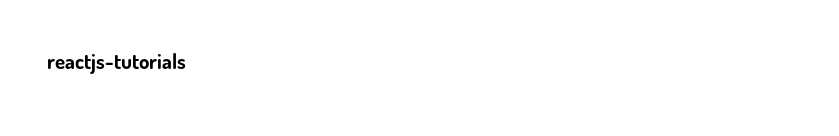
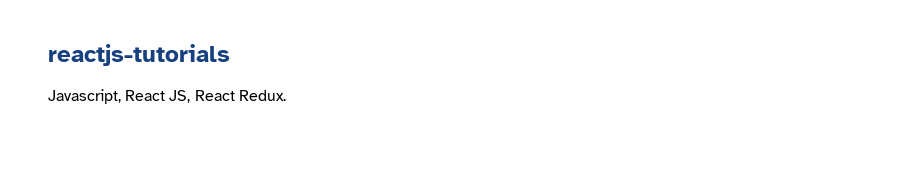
(186, 63) none -> [48,89,286,104] // Javascript, React JS, React Redux.

